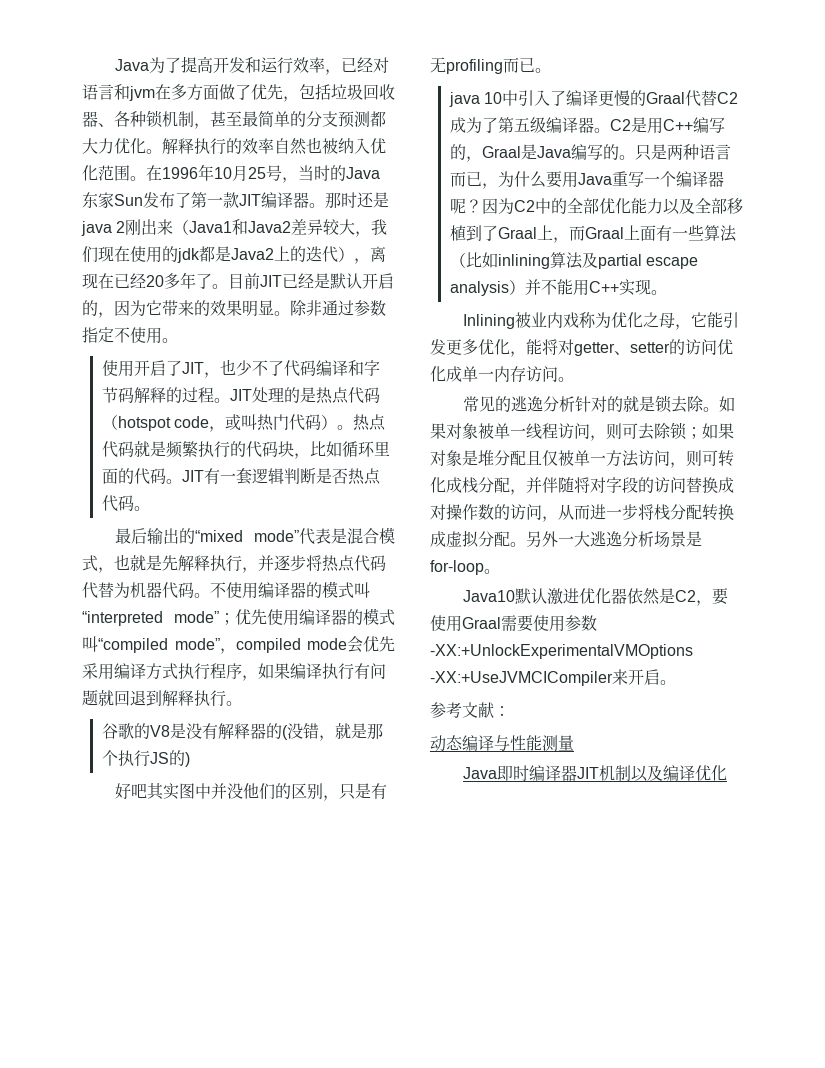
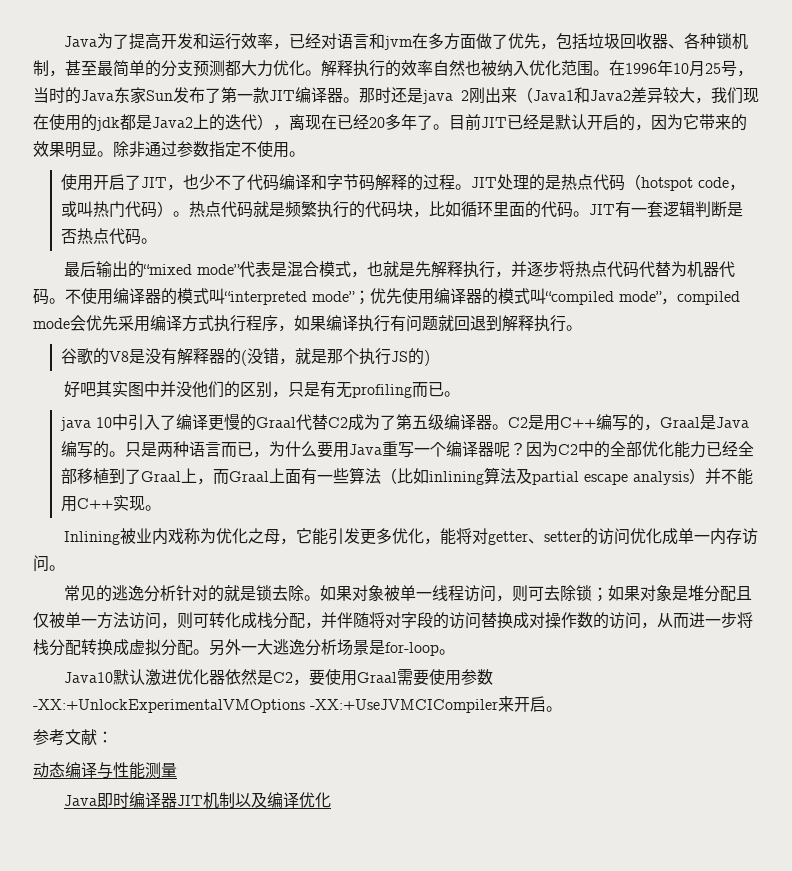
[662,198,695,215] 以及 -> [706,441,739,457] 已经

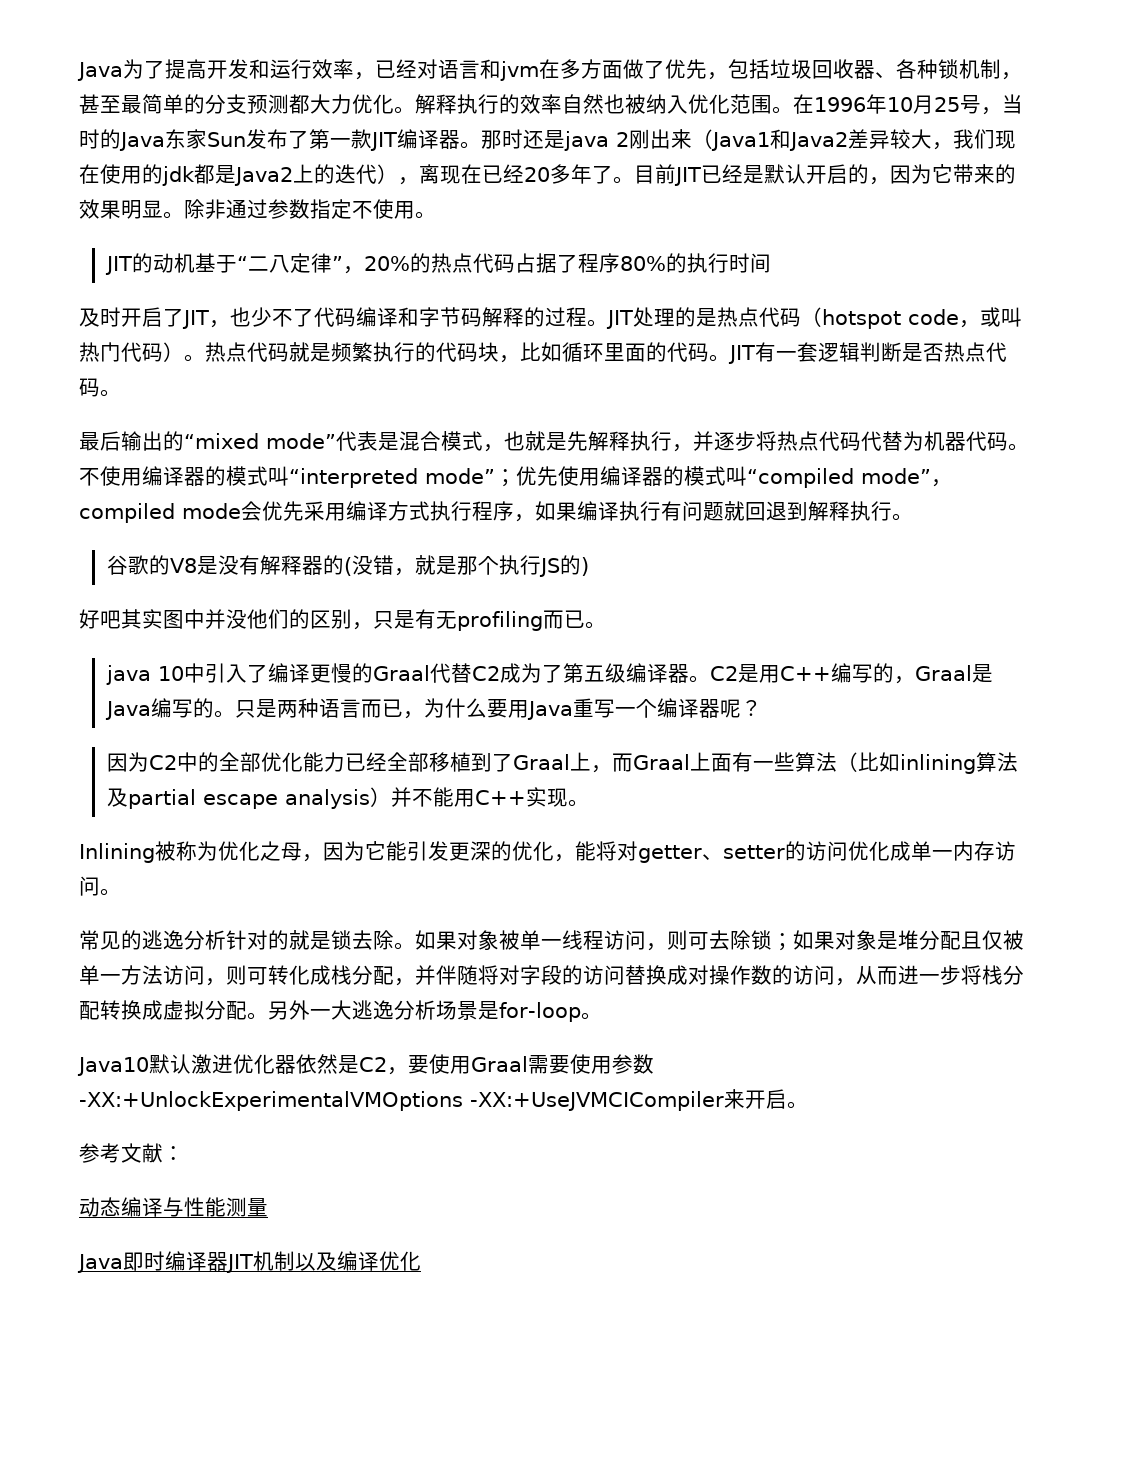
[61,174,94,191] 使用 -> [104,253,771,275] [79,307,121,327] JIT的动机基于“二八定律”，20%的热点代码占据了程序80%的执行时间 // 及时
(527, 449) none -> (762, 708) //
[135,528,184,545] 业内戏 -> (176, 851) none
(296, 541) none -> [323,841,365,861] 因为
[375,528,392,544] 多 -> [470,841,512,861] 深的

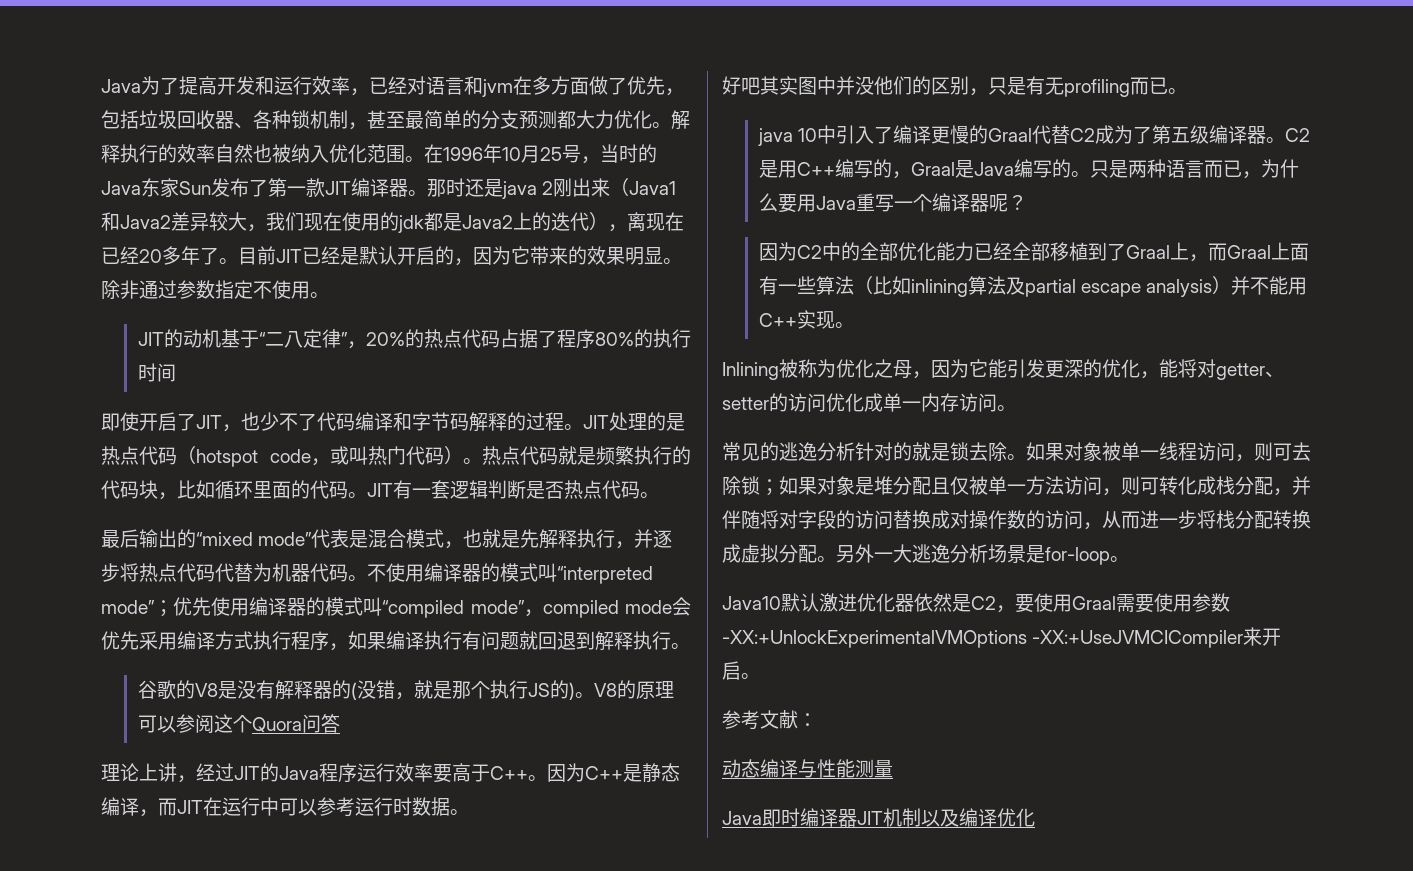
[79,307,121,327] 及时 -> [101,412,139,431] 即使
(589, 566) none -> [574,680,674,699] [137,714,340,733] [101,763,680,783] [101,797,469,817] 。V8的原理可以参阅这个Quora问答 // 理论上讲，经过JIT的Java程序运行效率要高于C++。因为C++是静态编译，而JIT在运行中可以参考运行时数据。

